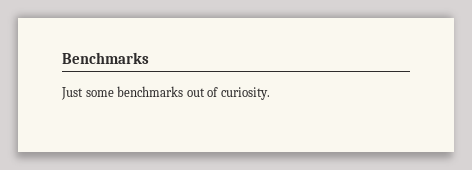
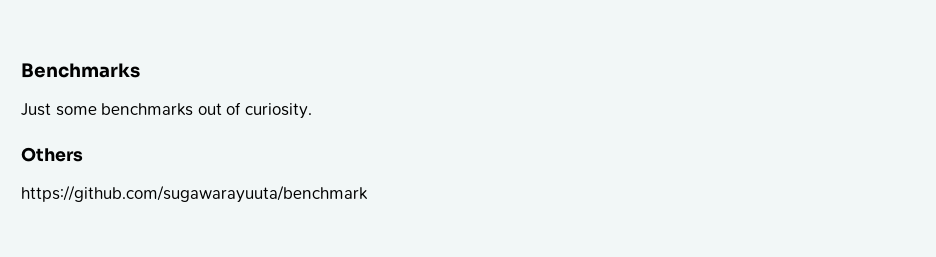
(270, 93) none -> [21,147,83,162] [21,185,368,203] // Others // https://github.com/sugawarayuuta/benchmark

